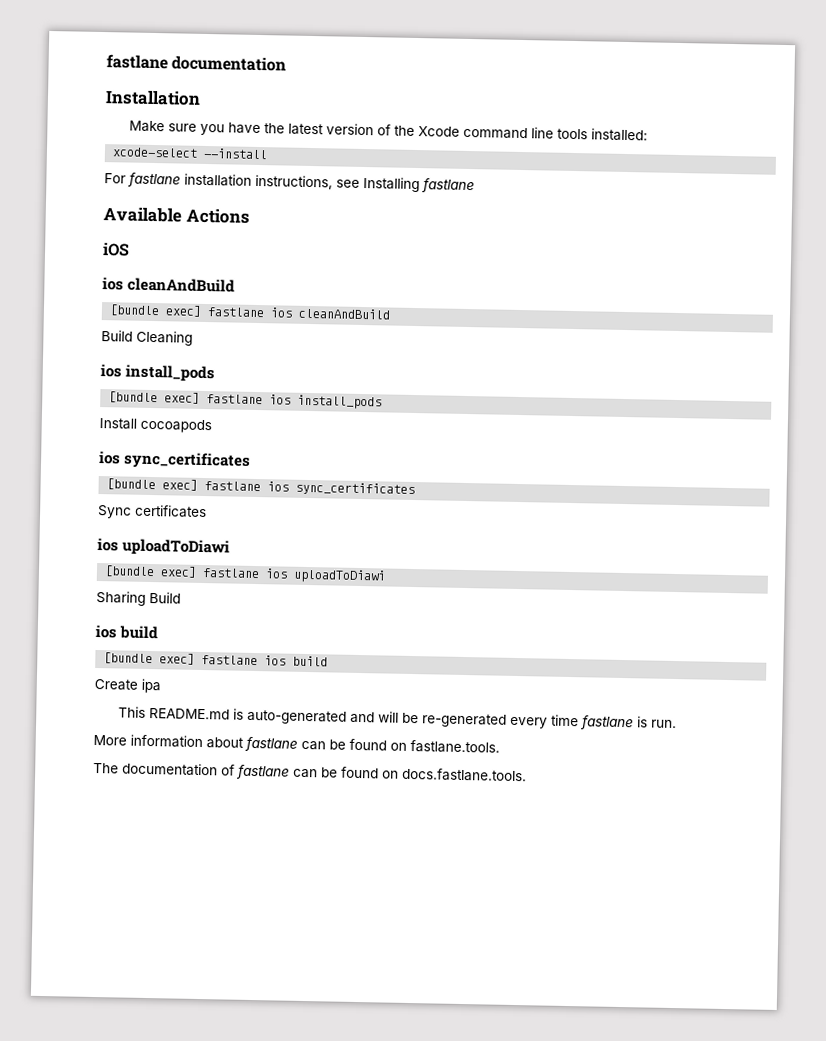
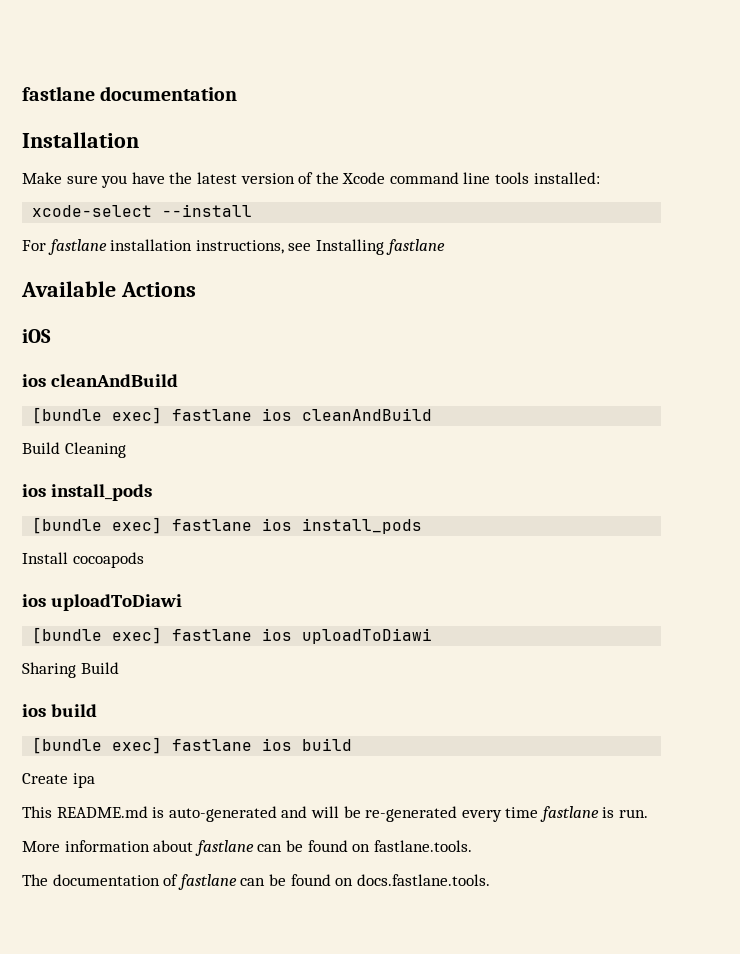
[99,451,252,470] [106,478,416,497] [97,504,207,519] // ios sync_certificates // [bundle exec] fastlane ios sync_certificates // Sync certificates -> (144, 560) none

